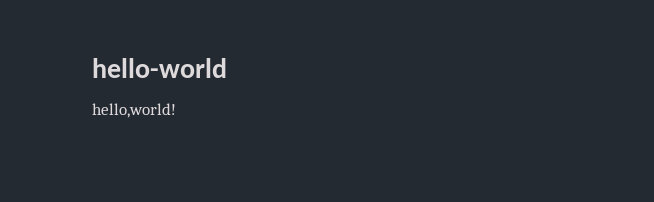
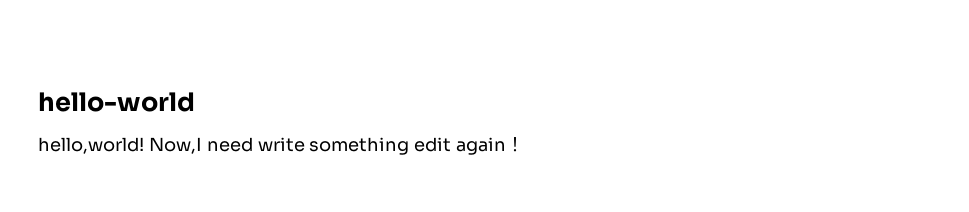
(176, 110) none -> [148,137,525,155] Now,I need write something edit again！

